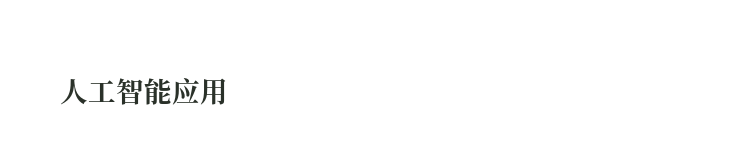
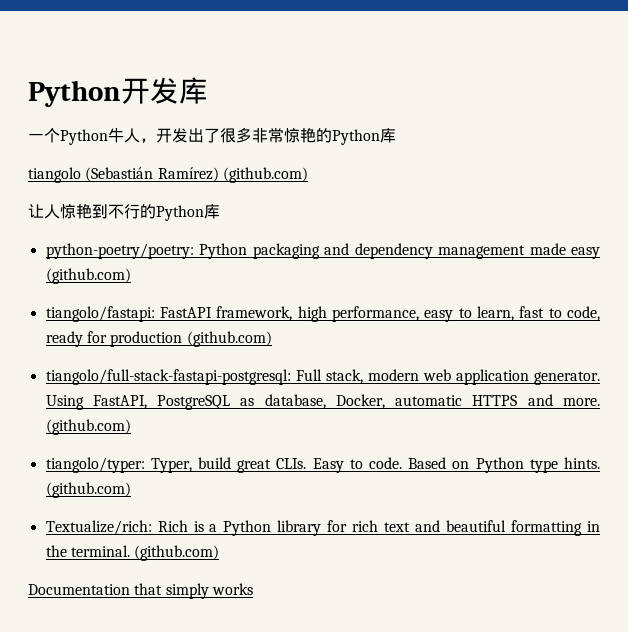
[60,78,228,105] 人工智能应用 -> [28,77,208,107] [28,127,396,145] [28,167,308,183] [28,204,220,221] [45,243,600,259] [45,268,131,284] [45,306,600,322] [45,331,272,347] [45,369,600,385] [45,394,600,410] [45,419,131,435] [45,457,600,473] [45,482,131,498] [45,520,600,536] [45,545,220,561] [28,583,253,599] Python开发库 // 一个Python牛人，开发出了很多非常惊艳的Python库 // tiangolo (Sebastián Ramírez) (github.com) // 让人惊艳到不行的Python库 // python-poetry/poetry: Python packaging and dependency management made easy (github.com) // tiangolo/fastapi: FastAPI framework, high performance, easy to learn, fast to code, ready for production (github.com) // tiangolo/full-stack-fastapi-postgresql: Full stack, modern web application generator. Using FastAPI, PostgreSQL as database, Docker, automatic HTTPS and more. (github.com) // tiangolo/typer: Typer, build great CLIs. Easy to code. Based on Python type hints. (github.com) // Textualize/rich: Rich is a Python library for rich text and beautiful formatting in the terminal. (github.com) // Documentation that simply works

